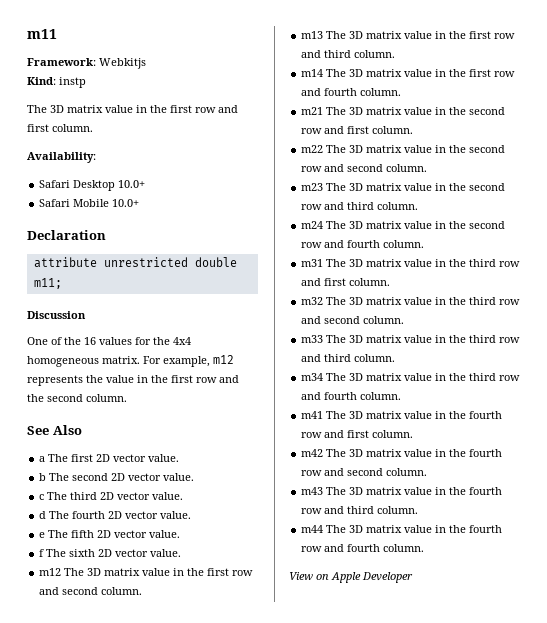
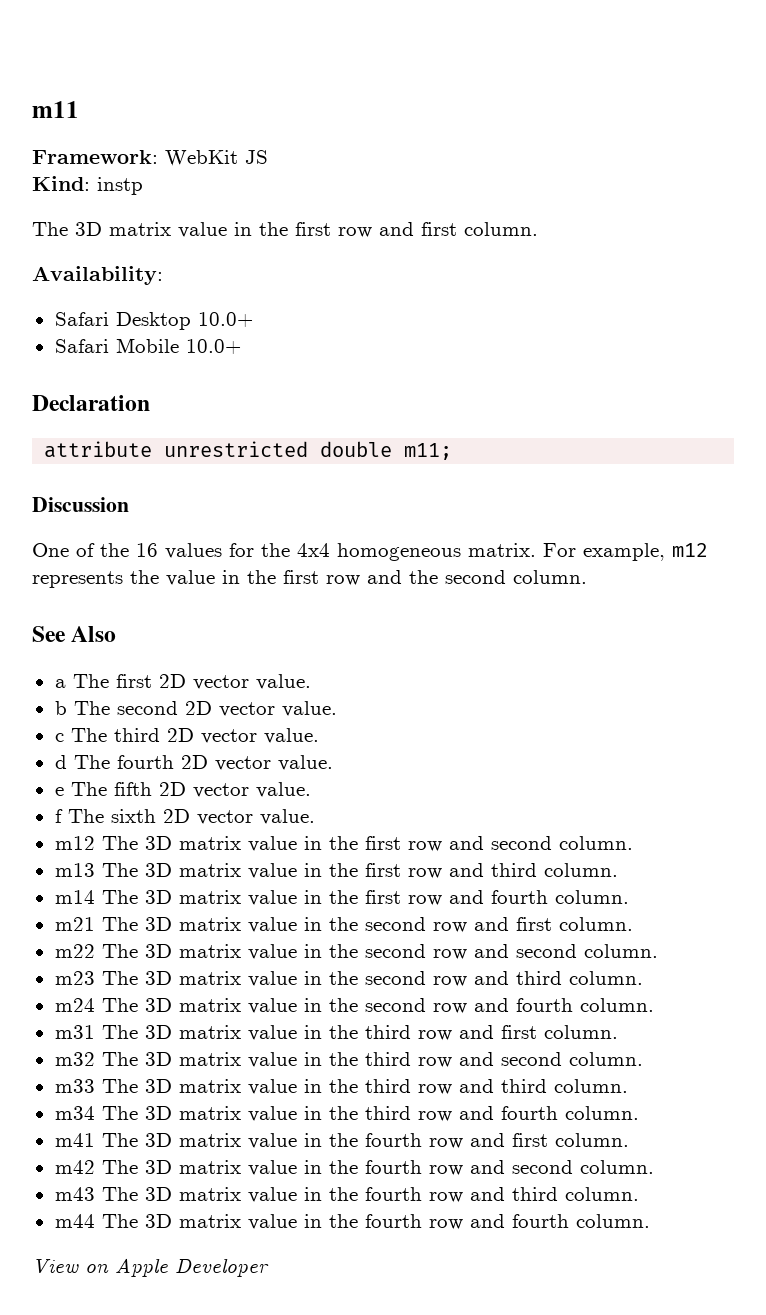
[99,58,146,69] Webkitjs -> [165,150,268,166] WebKit JS

